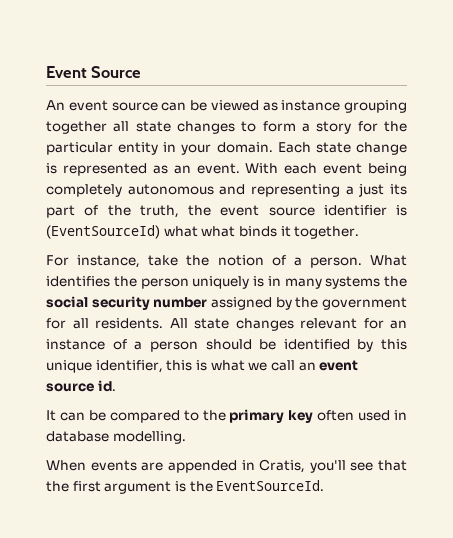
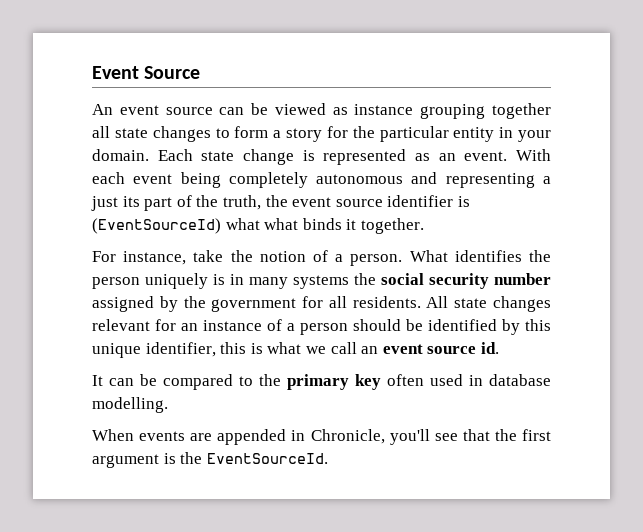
[259,459,306,473] Cratis, -> [310,429,385,444] Chronicle,

